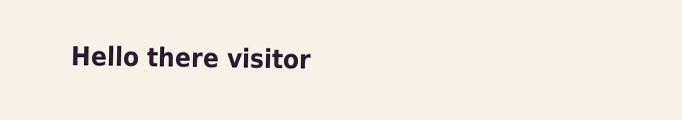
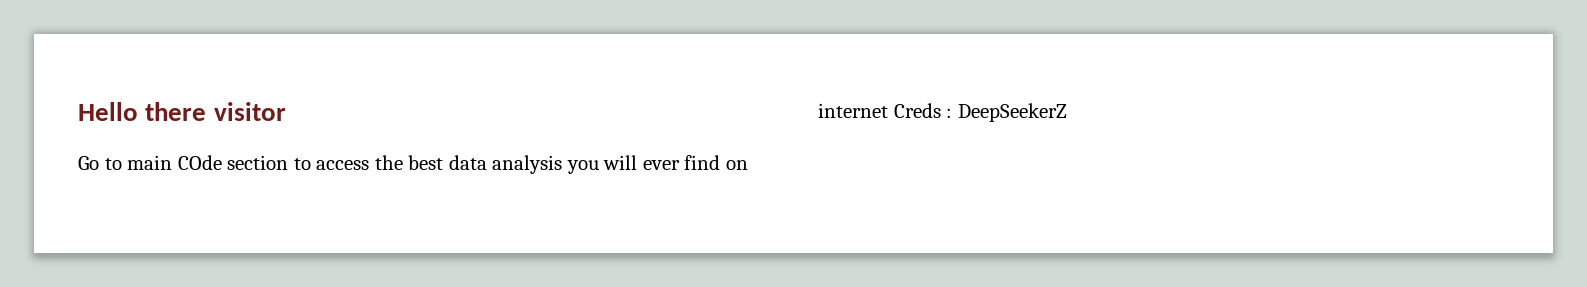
(312, 58) none -> [78,155,749,174] [818,103,1067,122] // Go to main COde section to access the best data analysis you will ever find on internet Creds : DeepSeekerZ

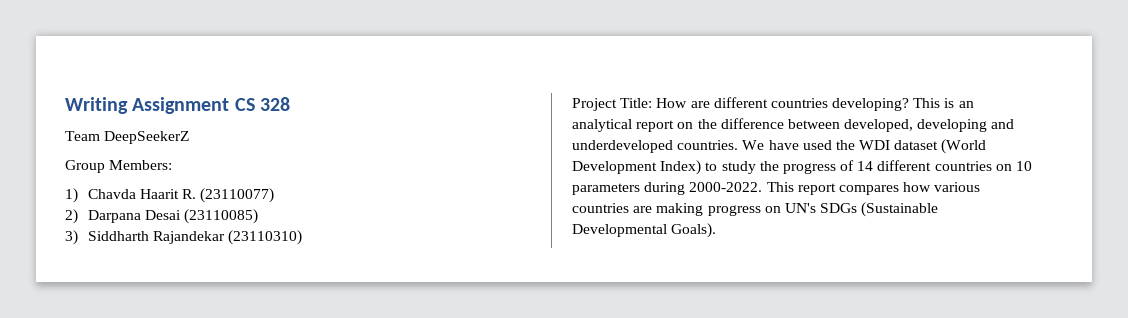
[78,102,286,121] [78,155,749,174] [818,103,1067,122] Hello there visitor // Go to main COde section to access the best data analysis you will ever find on internet Creds : DeepSeekerZ -> [65,97,290,114] [65,131,190,144] [65,160,173,173] [65,188,275,203] [65,209,259,224] [65,230,303,245] [572,97,974,111] [572,118,1015,132] [572,139,987,154] [572,160,1033,175] [572,182,981,195] [572,202,939,217] [572,223,717,238] Writing Assignment CS 328 // Team DeepSeekerZ // Group Members: // 1) Chavda Haarit R. (23110077) // 2) Darpana Desai (23110085) // 3) Siddharth Rajandekar (23110310) // Project Title: How are different countries developing? This is an analytical report on the difference between developed, developing and underdeveloped countries. We have used the WDI dataset (World Development Index) to study the progress of 14 different countries on 10 parameters during 2000-2022. This report compares how various countries are making progress on UN's SDGs (Sustainable Developmental Goals).

